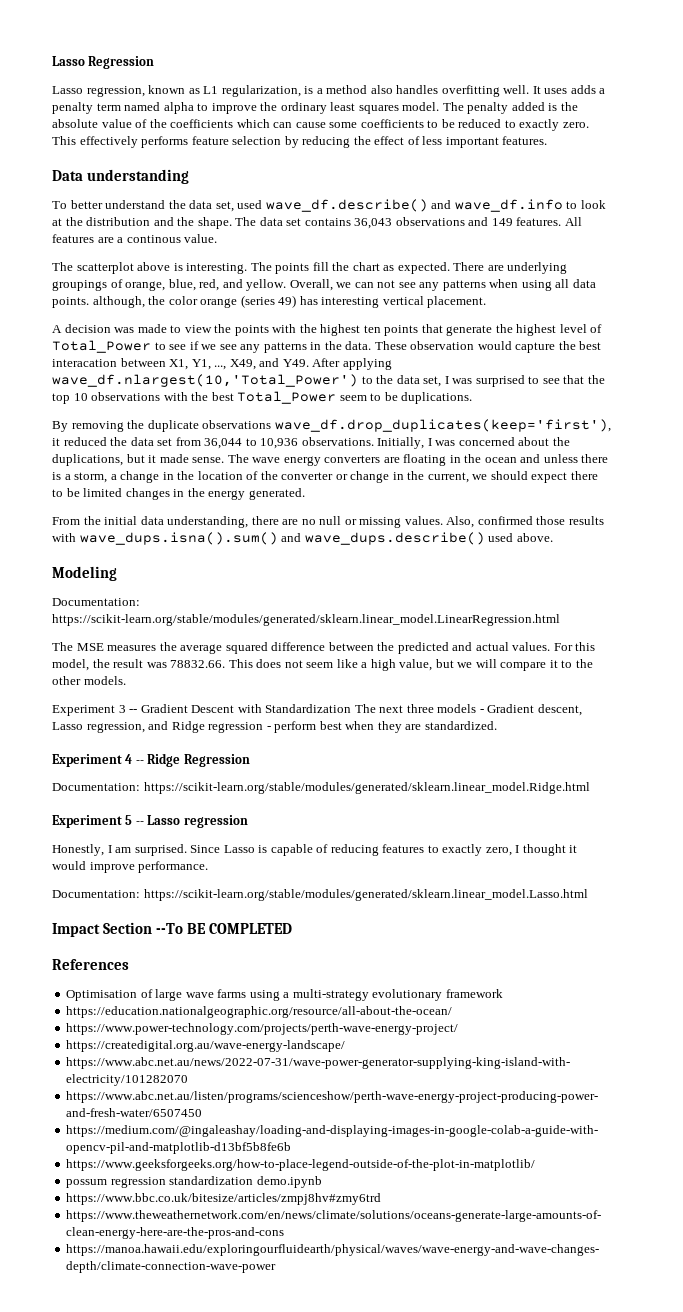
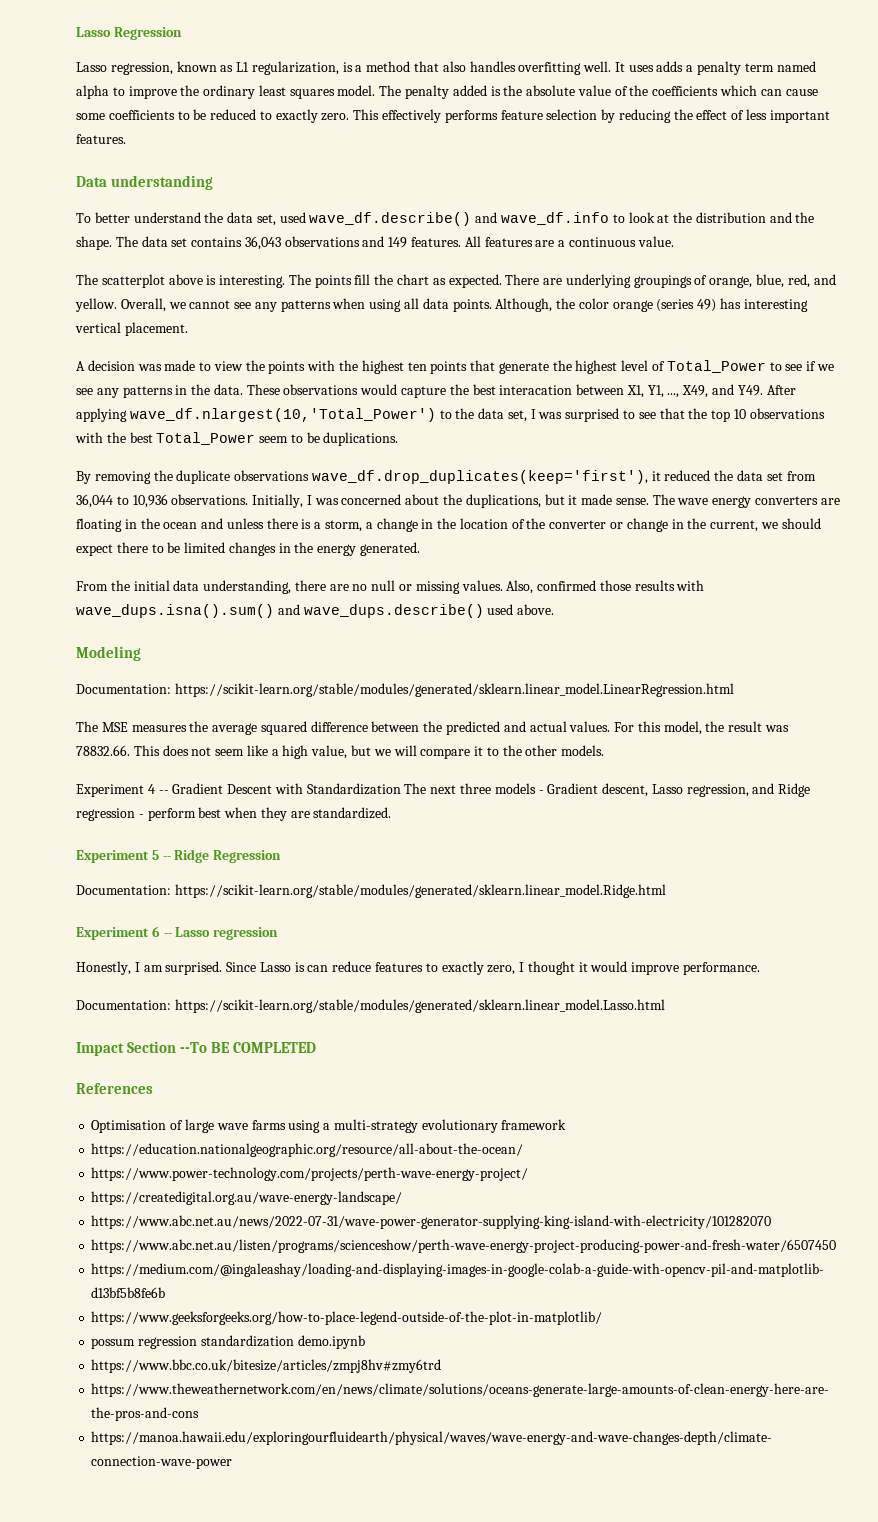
(368, 89) none -> [414,61,440,72] that
[126,235,181,243] continous -> [568,237,636,247] continuous
[354,280,396,288] can not -> [189,300,231,309] cannot
[92,296,145,308] although, -> [495,298,553,312] Although,
[410,341,475,350] observation -> [283,384,359,395] observations
[118,705,126,713] 3 -> [147,784,155,794] 4
[125,754,133,764] 4 -> [151,850,159,860] 5
[125,815,133,825] 5 -> [151,926,160,937] 6
[270,844,379,856] capable of reducing -> [307,961,372,972] can reduce

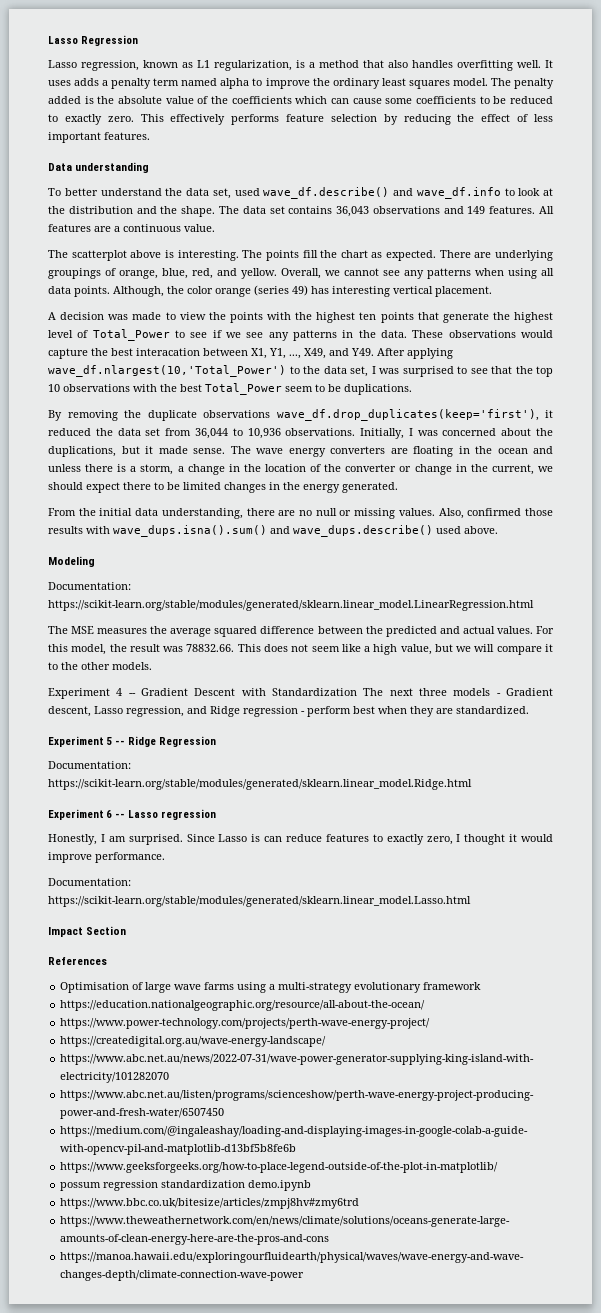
[180,1042,317,1053] --To BE COMPLETED -> (127, 930) none

